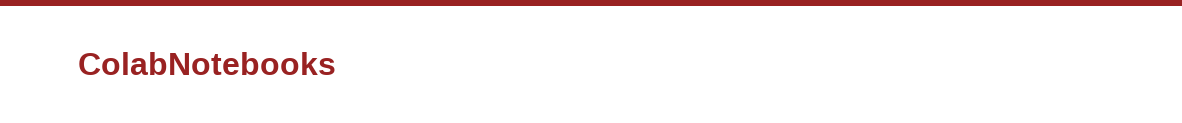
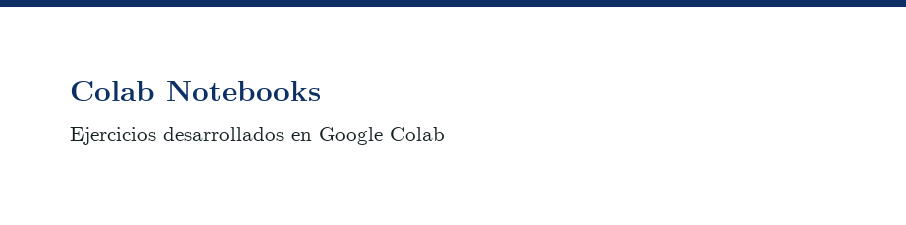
[78,52,336,75] ColabNotebooks -> [70,81,321,101] [70,127,445,145] Colab Notebooks // Ejercicios desarrollados en Google Colab

